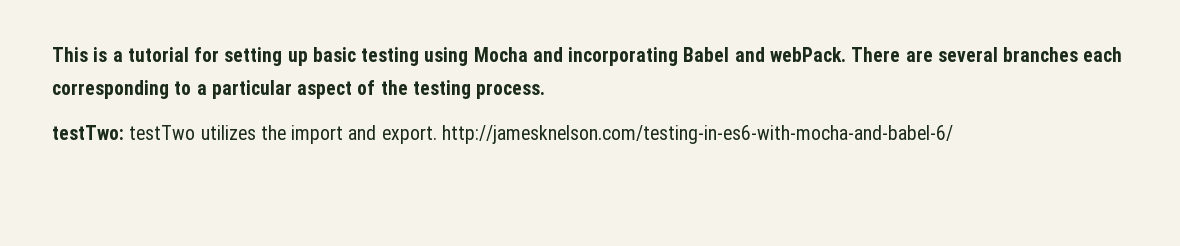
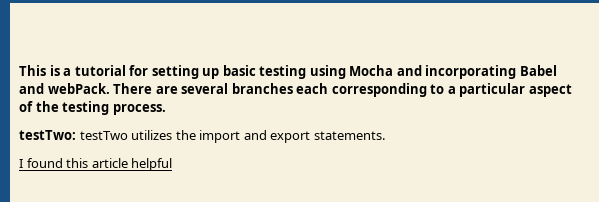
[381,125,953,144] export. http://jamesknelson.com/testing-in-es6-with-mocha-and-babel-6/ -> [270,131,385,143] [19,158,173,171] export statements. // I found this article helpful

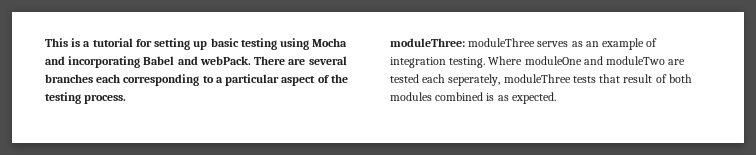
[19,130,385,143] [19,158,173,171] testTwo: testTwo utilizes the import and export statements. // I found this article helpful -> [390,38,658,50] [390,56,686,68] [390,74,692,86] [390,92,556,104] moduleThree: moduleThree serves as an example of integration testing. Where moduleOne and moduleTwo are tested each seperately, moduleThree tests that result of both modules combined is as expected.

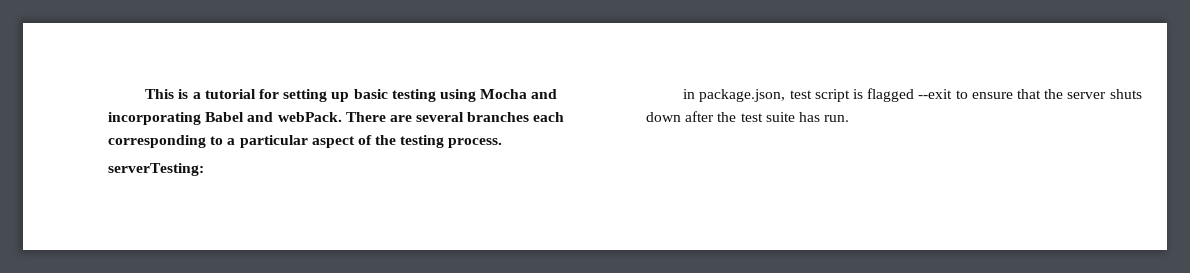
[390,38,658,50] [390,56,686,68] [390,74,692,86] [390,92,556,104] moduleThree: moduleThree serves as an example of integration testing. Where moduleOne and moduleTwo are tested each seperately, moduleThree tests that result of both modules combined is as expected. -> [108,163,204,176] [683,88,1142,102] [646,111,850,122] serverTesting: // in package.json, test script is flagged --exit to ensure that the server shuts down after the test suite has run.

